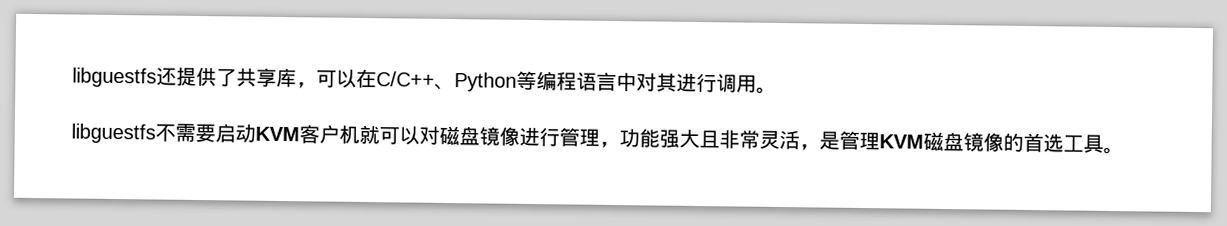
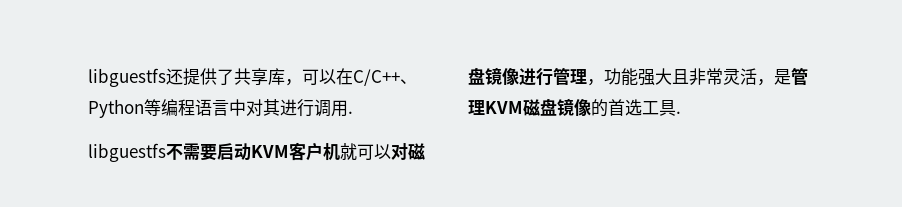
[756,86,777,94] 。 -> [348,111,353,114] .
[1103,146,1124,155] 。 -> [676,111,681,114] .

